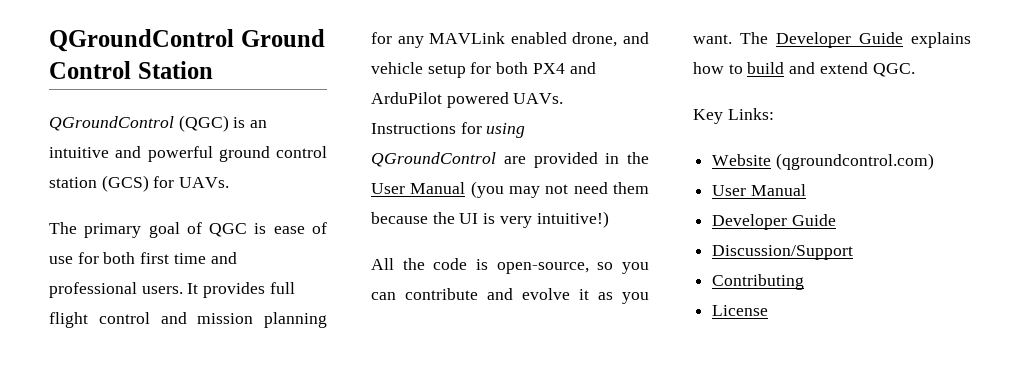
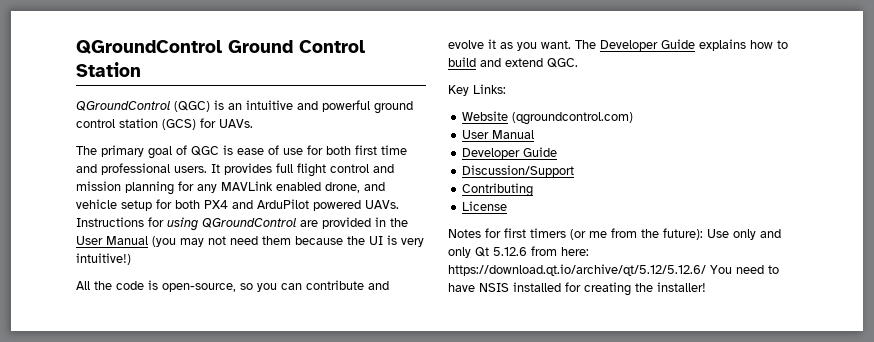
(769, 310) none -> [448,228,781,240] [448,246,589,258] [448,264,779,276] [448,282,706,296] // Notes for first timers (or me from the future): Use only and only Qt 5.12.6 from here: https://download.qt.io/archive/qt/5.12/5.12.6/ You need to have NSIS installed for creating the installer!

